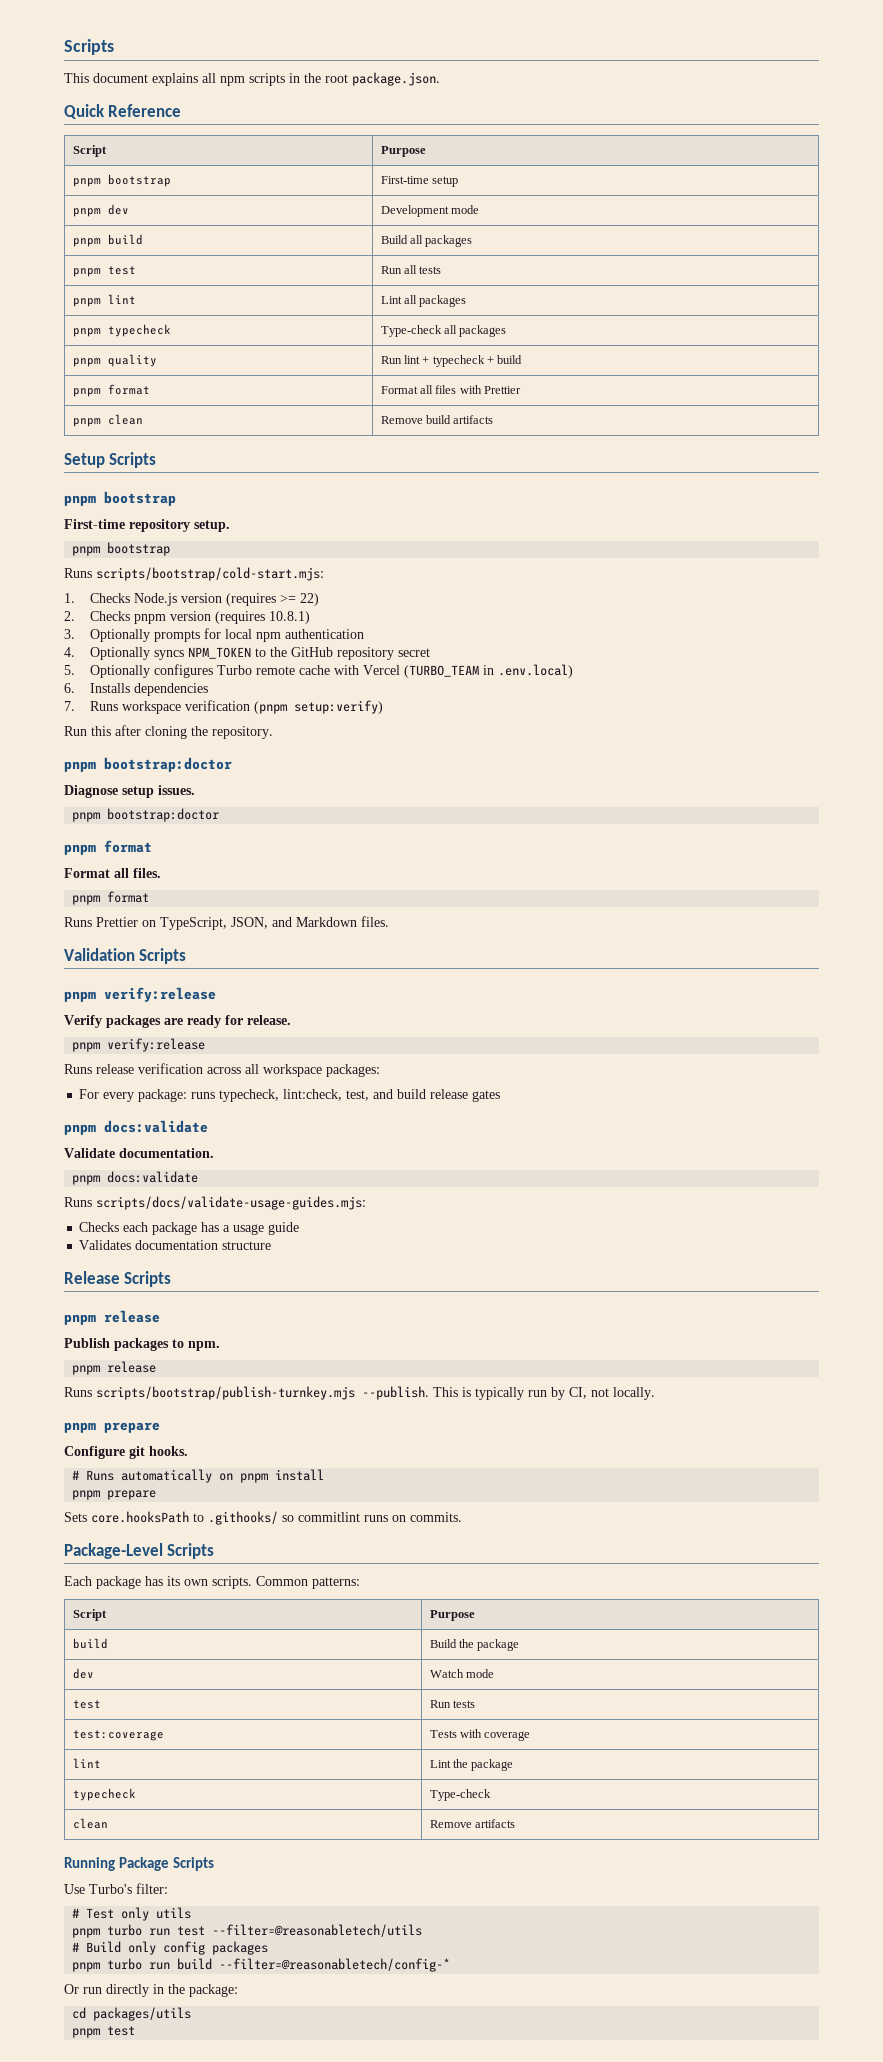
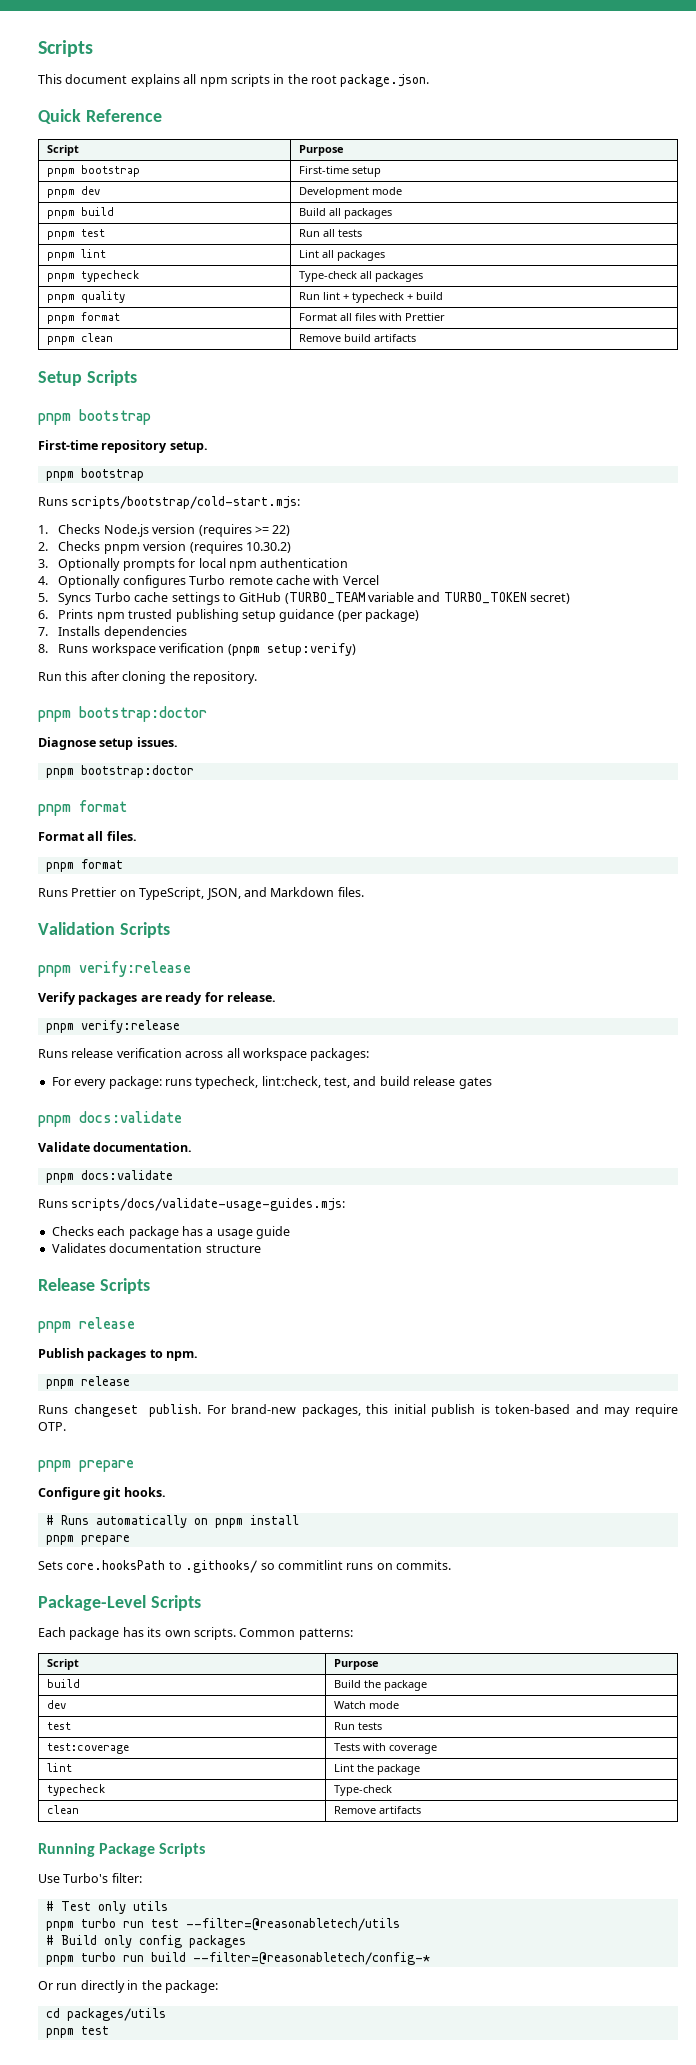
[268,611,310,624] 10.8.1) -> [245,542,291,553] 10.30.2)
[153,647,430,660] [64,665,150,678] syncs NPM_TOKEN to the GitHub repository secret // 5. Optionally -> (121, 581) none
[403,664,573,678] [64,683,75,693] (TURBO_TEAM in .env.local) // 6. -> [38,592,571,605] [38,609,420,622] [38,627,48,636] // 5. Syncs Turbo cache settings to GitHub (TURBO_TEAM variable and TURBO_TOKEN secret) // 6. Prints npm trusted publishing setup guidance (per package) // 7.
[64,701,75,711] 7. -> [38,644,48,653] 8.
[96,1386,655,1400] scripts/bootstrap/publish-turnkey.mjs --publish. This is typically run by CI, not locally. -> [73,1404,678,1417] [38,1422,66,1431] changeset publish. For brand-new packages, this initial publish is token-based and may require OTP.

